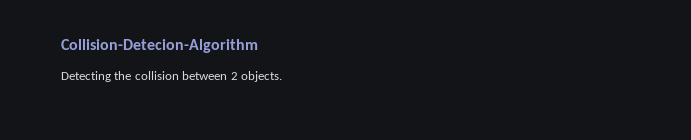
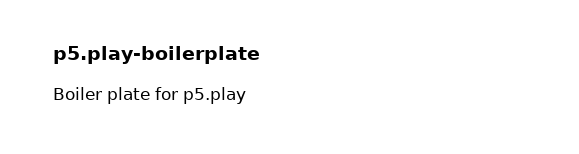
[61,39,258,53] [61,71,282,82] Collision-Detecion-Algorithm // Detecting the collision between 2 objects. -> [53,46,260,64] [53,87,246,104] p5.play-boilerplate // Boiler plate for p5.play

